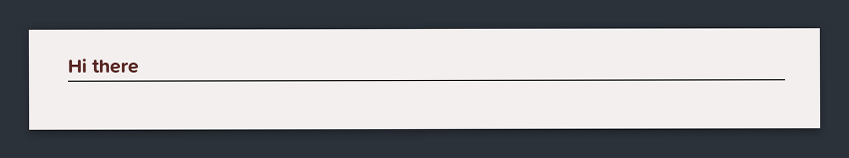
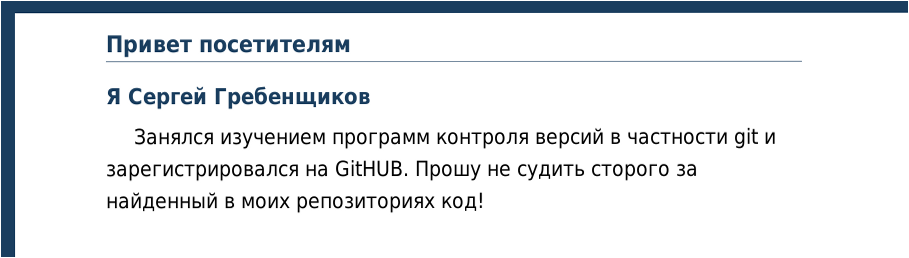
[67,58,140,74] Hi there -> [105,35,351,58] [105,86,371,110] [133,127,778,150] [106,159,699,182] [106,191,486,214] Привет посетителям // Я Сергей Гребенщиков // Занялся изучением программ контроля версий в частности git и зарегистрировался на GitHUB. Прошу не судить сторого за найденный в моих репозиториях код!

